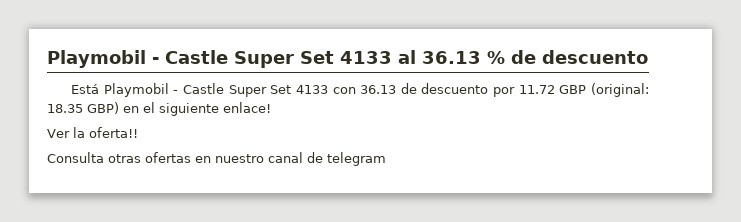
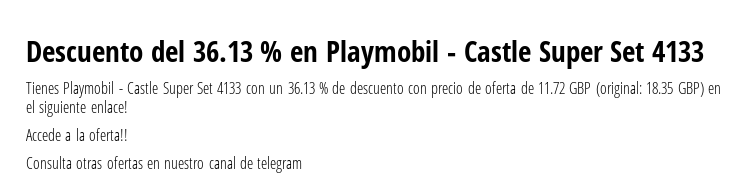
[47,50,648,68] [70,84,99,94] Playmobil - Castle Super Set 4133 al 36.13 % de descuento // Está -> [26,40,705,69] [26,82,59,94] Descuento del 36.13 % en Playmobil - Castle Super Set 4133 // Tienes
[360,83,516,97] 36.13 de descuento por -> [269,81,534,98] un 36.13 % de descuento con precio de oferta de
[47,129,70,138] Ver -> [26,128,72,141] Accede a

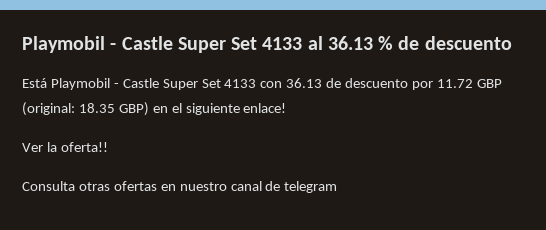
[26,40,705,69] [26,82,59,94] Descuento del 36.13 % en Playmobil - Castle Super Set 4133 // Tienes -> [22,36,512,53] [22,78,47,88] Playmobil - Castle Super Set 4133 al 36.13 % de descuento // Está
[269,81,534,98] un 36.13 % de descuento con precio de oferta de -> [286,78,434,90] 36.13 de descuento por
[26,128,72,141] Accede a -> [22,143,43,152] Ver

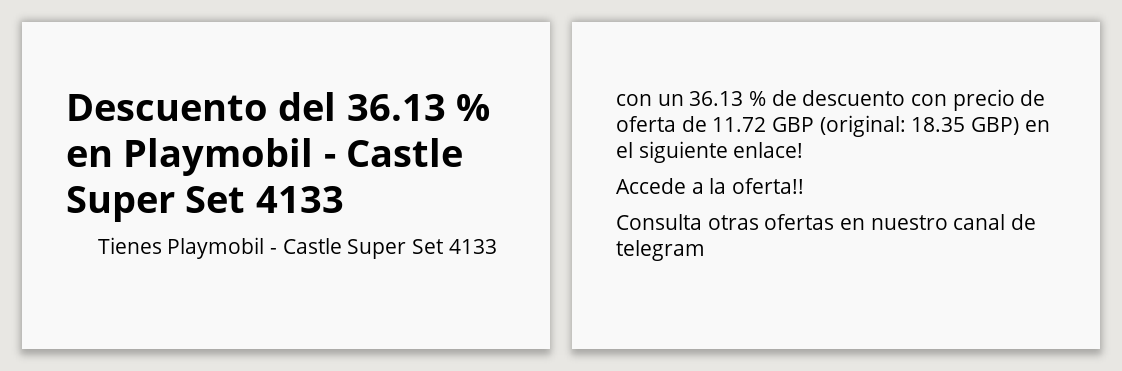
[22,36,512,53] [22,78,47,88] Playmobil - Castle Super Set 4133 al 36.13 % de descuento // Está -> [66,92,490,121] [66,138,463,176] [66,186,344,222] [97,237,162,254] Descuento del 36.13 % en Playmobil - Castle Super Set 4133 // Tienes
[286,78,434,90] 36.13 de descuento por -> [657,89,1046,111] [616,116,707,132] un 36.13 % de descuento con precio de oferta de
[22,143,43,152] Ver -> [616,178,704,194] Accede a

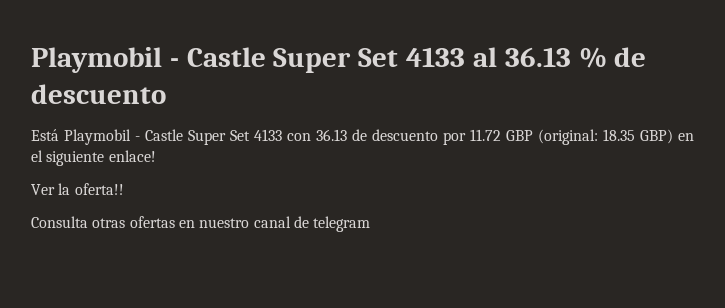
[66,92,490,121] [66,138,463,176] [66,186,344,222] [97,237,162,254] Descuento del 36.13 % en Playmobil - Castle Super Set 4133 // Tienes -> [31,47,647,73] [31,84,166,104] [31,129,59,141] Playmobil - Castle Super Set 4133 al 36.13 % de descuento // Está
[657,89,1046,111] [616,116,707,132] un 36.13 % de descuento con precio de oferta de -> [316,129,466,145] 36.13 de descuento por
[616,178,704,194] Accede a -> [31,184,55,195] Ver

